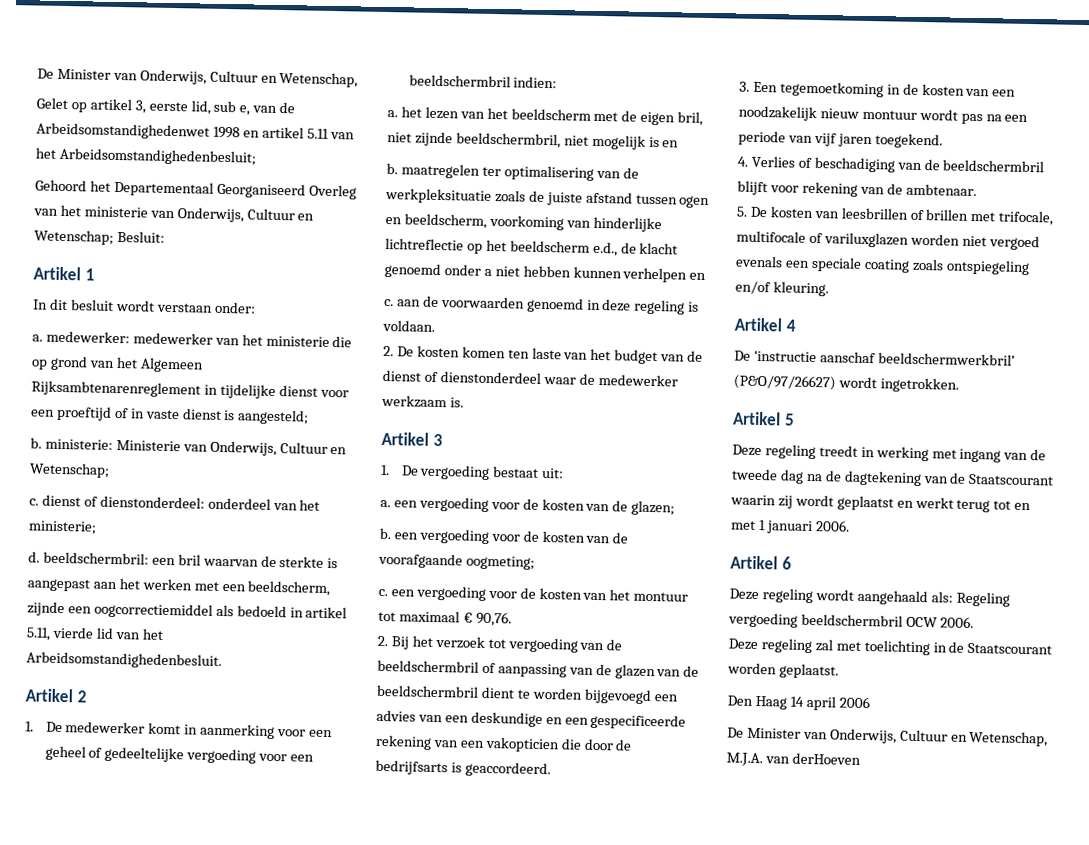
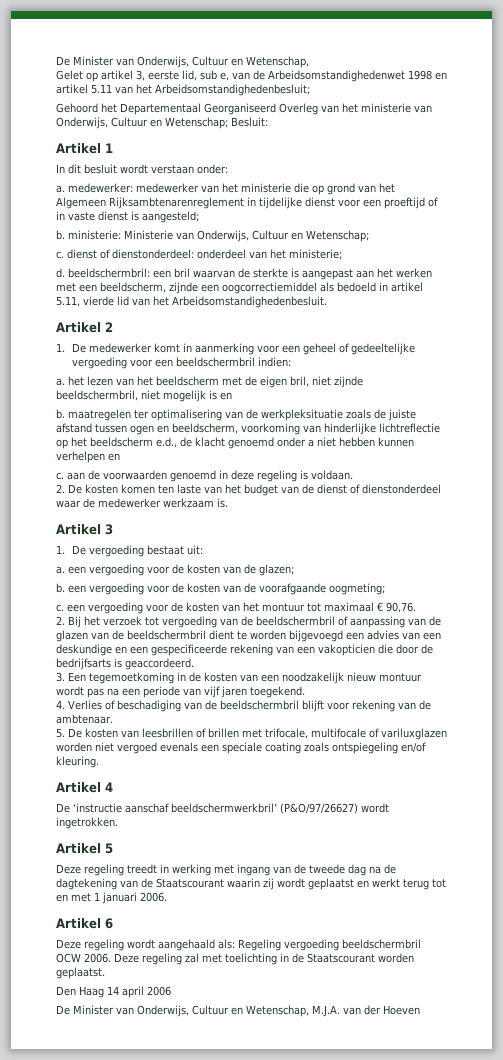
(974, 622) // -> (111, 958) none
[791,752,861,765] derHoeven -> [364,1005,420,1015] der Hoeven

